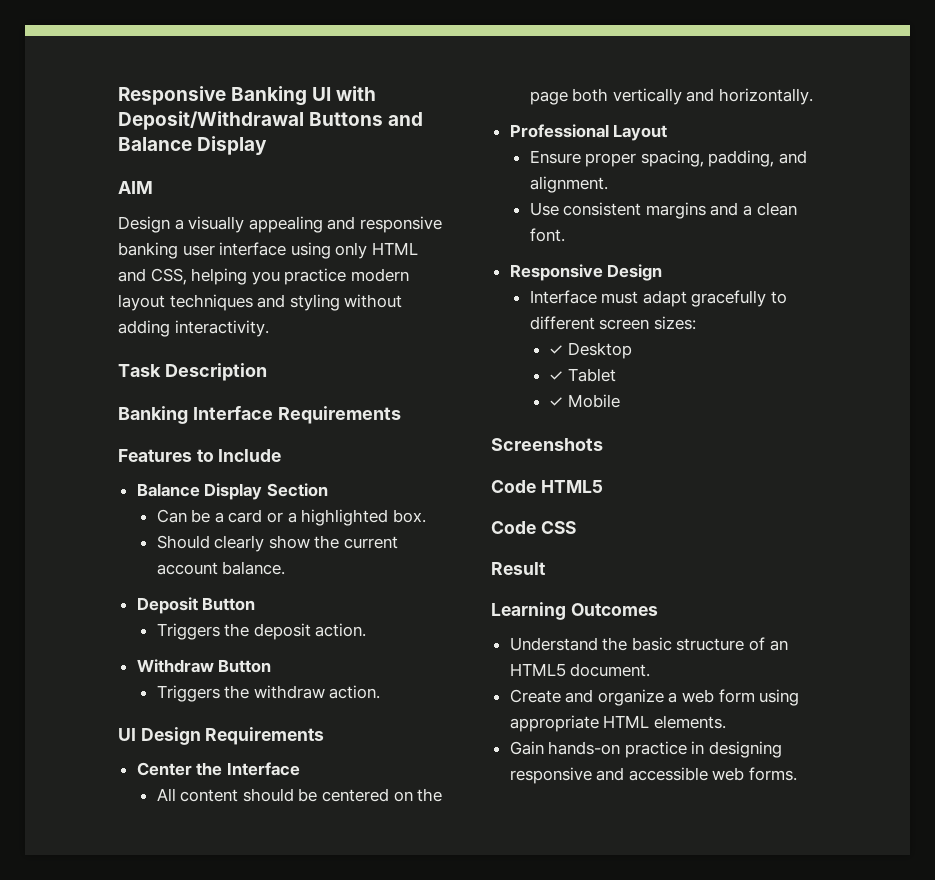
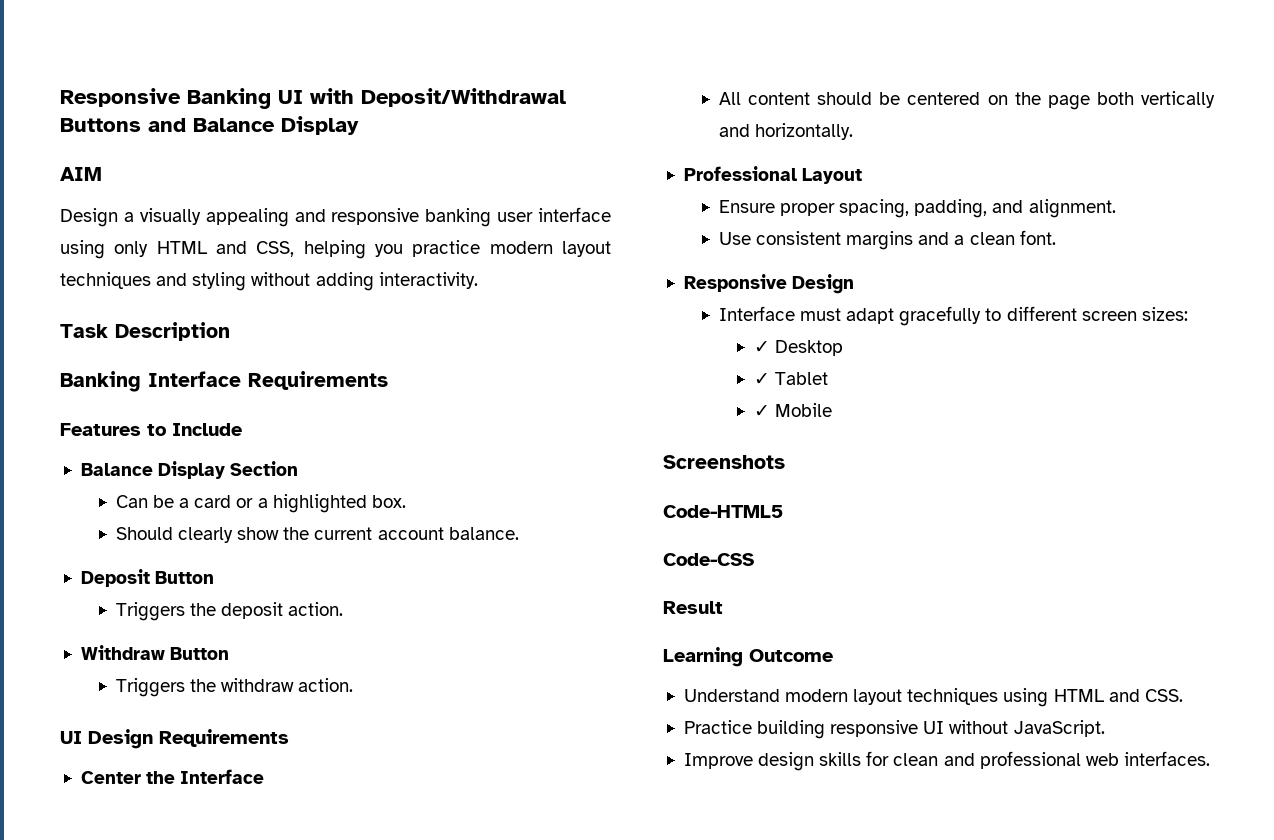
[491,480,603,493] [491,521,576,534] Code HTML5 // Code CSS -> [663,505,783,518] [663,553,754,566] Code-HTML5 // Code-CSS
[570,603,658,616] Outcomes -> [749,649,833,662] Outcome
[602,637,788,651] [509,663,651,677] [509,689,800,706] [509,715,726,732] [509,741,783,758] [509,767,798,784] the basic structure of an HTML5 document. // Create and organize a web form using appropriate HTML elements. // Gain hands-on practice in designing responsive and accessible web forms. -> [785,688,1183,707] [683,720,1105,739] [683,751,1210,771] modern layout techniques using HTML and CSS. // Practice building responsive UI without JavaScript. // Improve design skills for clean and professional web interfaces.

